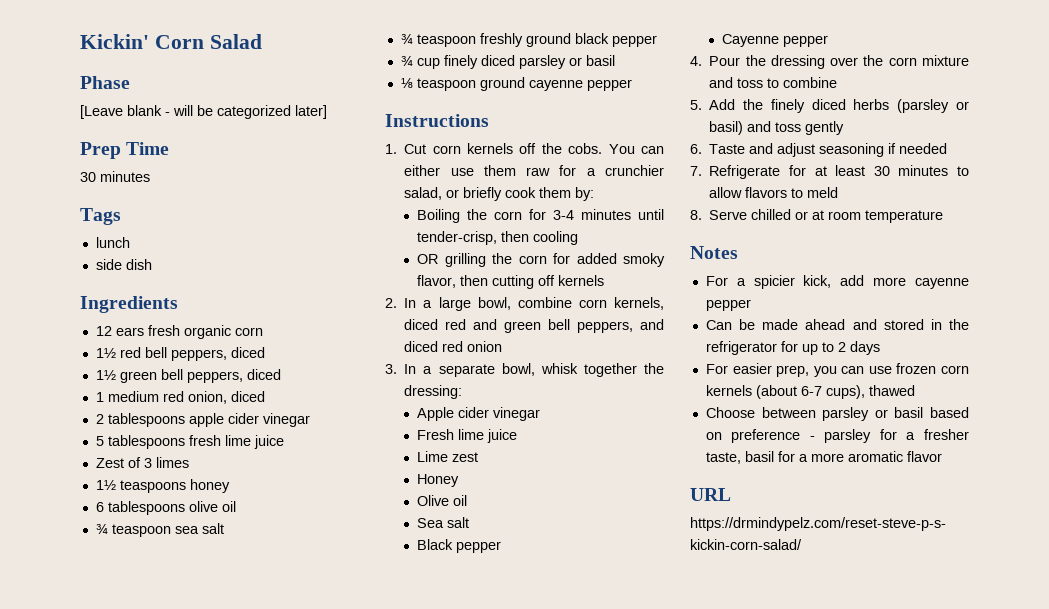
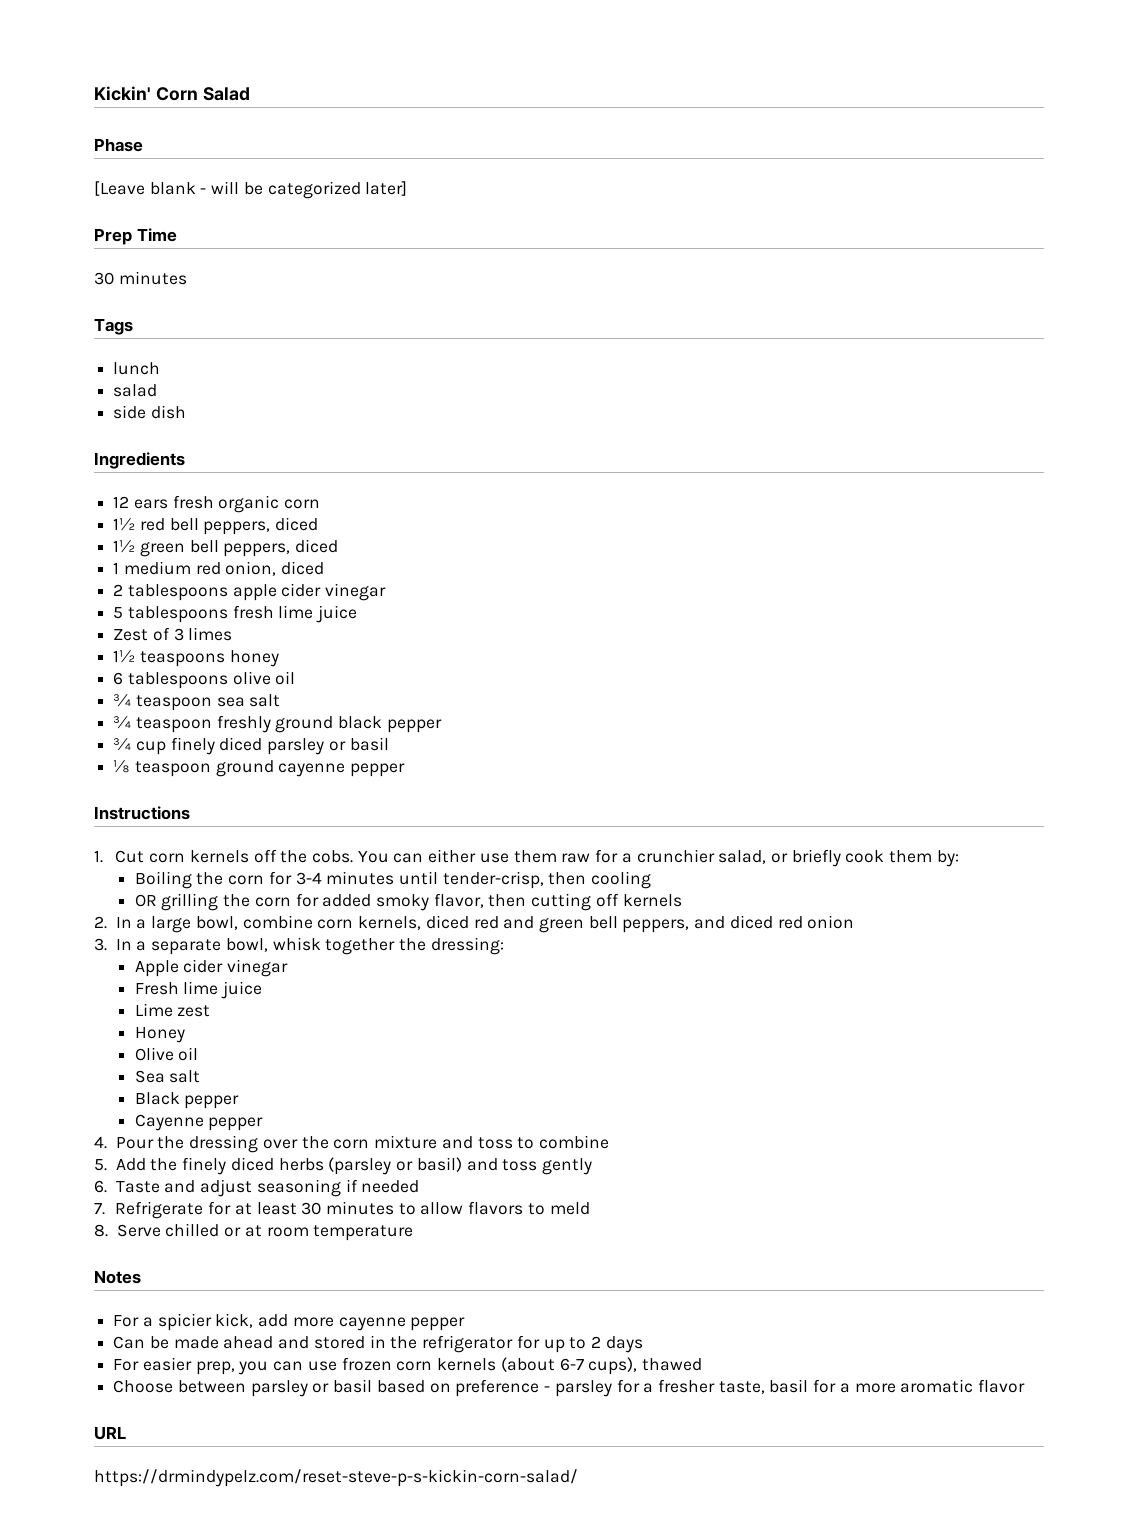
(130, 242) none -> [113,384,158,397] // salad

